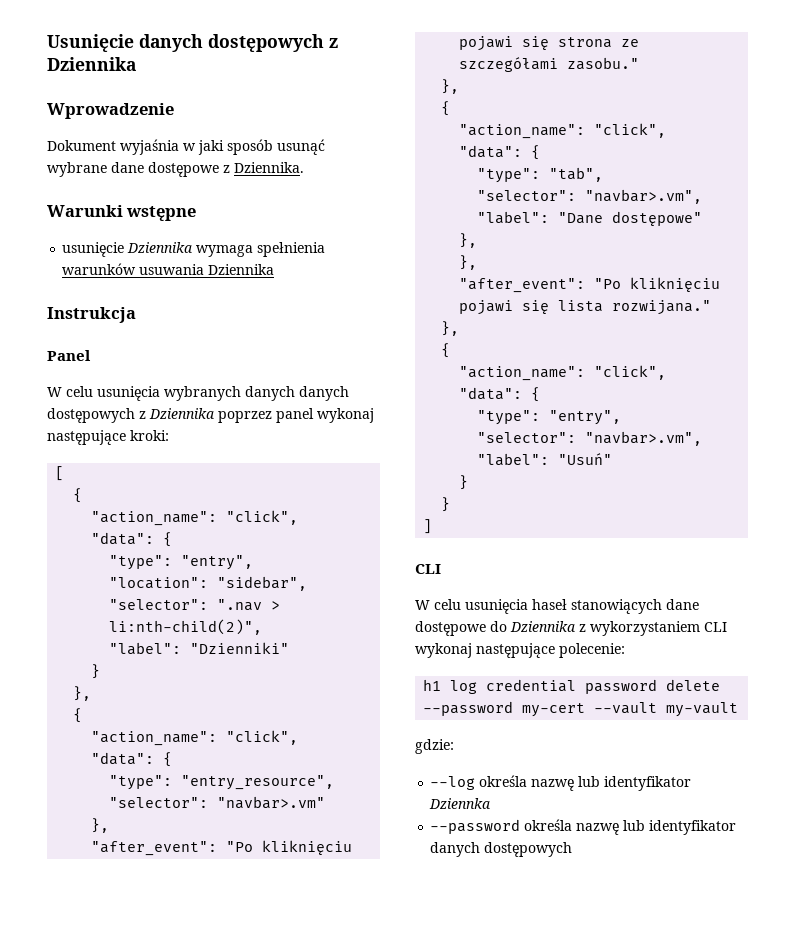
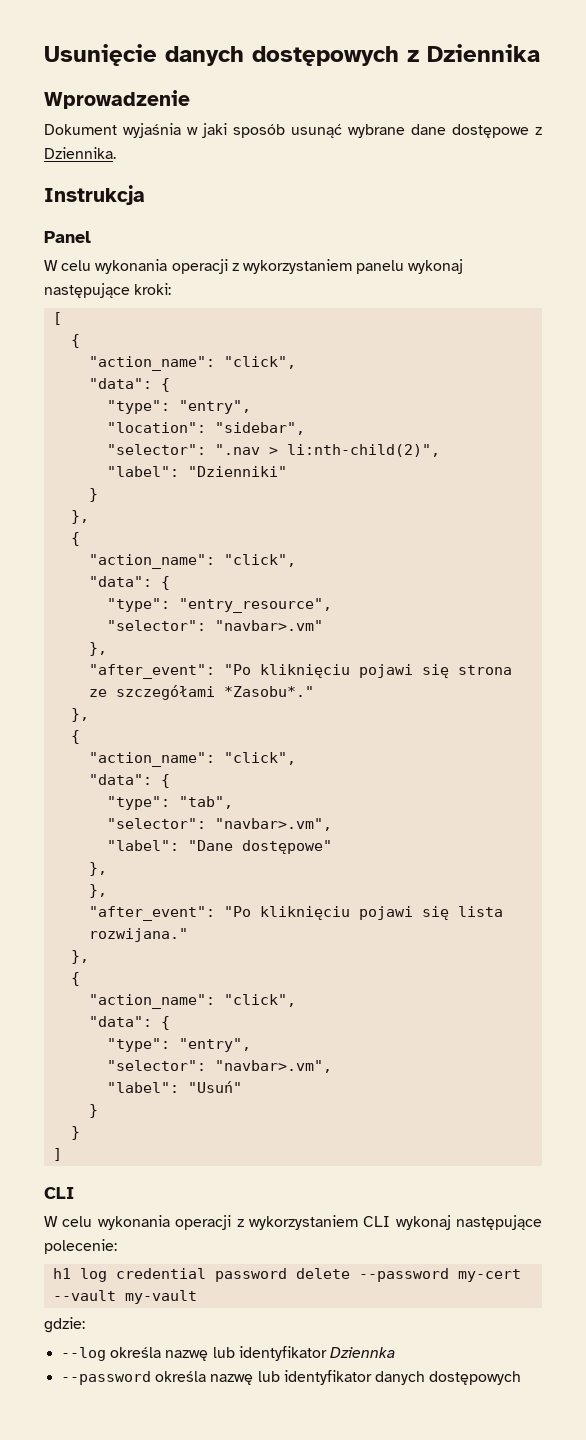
[47,205,197,221] [62,242,326,257] [62,263,275,275] [47,307,136,323] [47,350,91,361] [47,386,349,401] [47,408,314,423] Warunki wstępne // usunięcie Dziennika wymaga spełnienia warunków usuwania Dziennika // Instrukcja // Panel // W celu usunięcia wybranych danych danych dostępowych z Dziennika poprzez panel -> [44,185,145,205] [44,231,91,243] [44,259,405,274] Instrukcja // Panel // W celu wykonania operacji z wykorzystaniem panelu
[567,57,640,70] zasobu." -> [224,686,315,697] *Zasobu*."
[465,599,699,614] [415,621,576,636] usunięcia haseł stanowiących dane dostępowe do Dziennika -> [97,1215,232,1230] wykonania operacji

